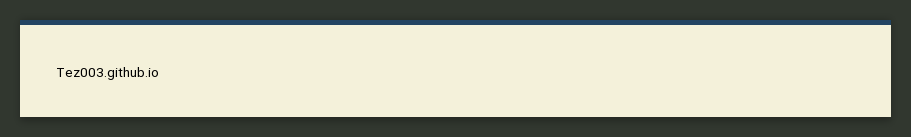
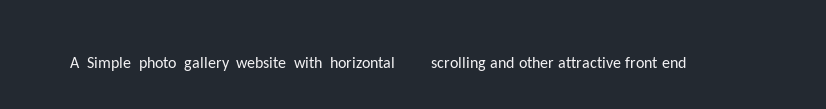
[56,67,159,80] Tez003.github.io -> [70,57,686,71] A Simple photo gallery website with horizontal scrolling and other attractive front end

